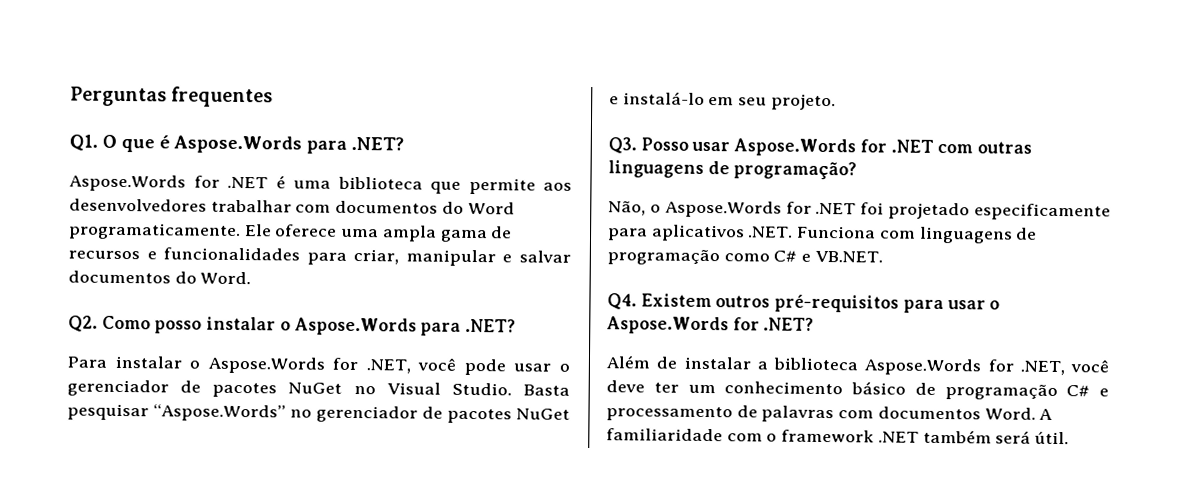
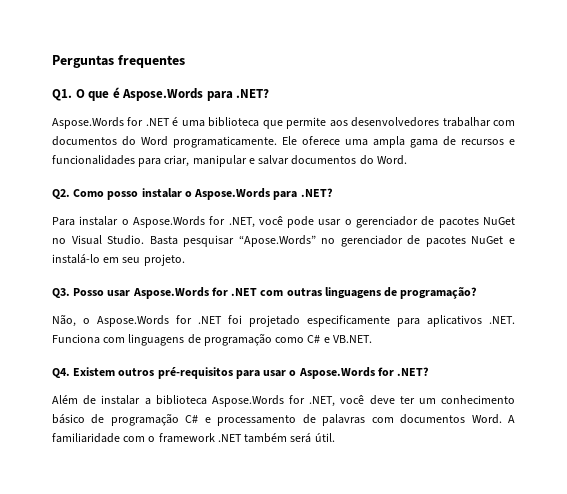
[153,404,287,422] “Aspose.Words” -> [238,235,316,247] “Apose.Words”

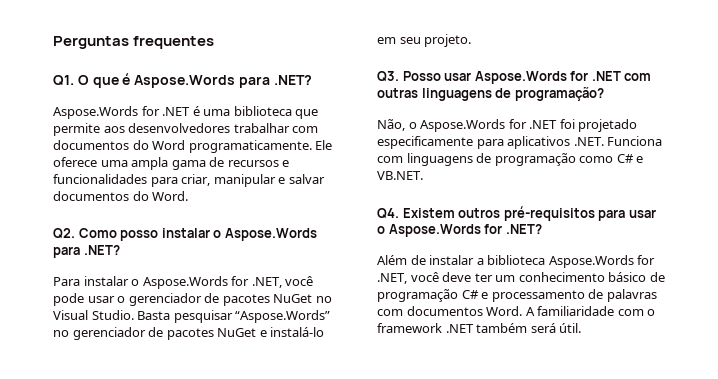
[238,235,316,247] “Apose.Words” -> [235,310,331,323] “Aspose.Words”

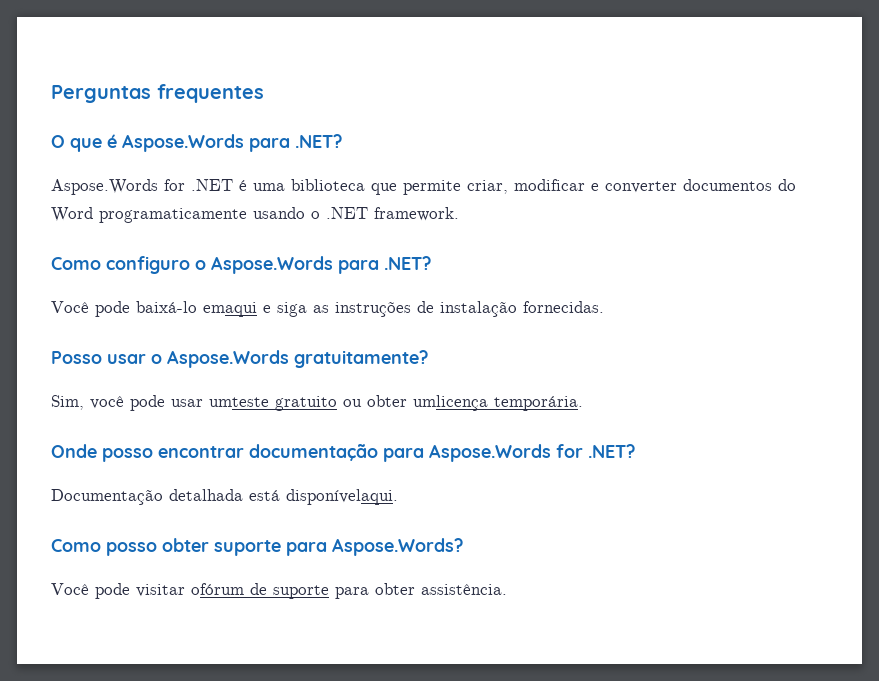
[53,75,74,86] Q1. -> (264, 93) none
[103,123,319,133] [53,140,333,153] [53,157,290,170] [53,174,325,187] [53,191,189,201] [53,228,317,241] [53,245,120,258] [53,276,314,289] [53,293,332,306] [53,310,331,323] [53,327,325,340] [377,34,472,47] [377,71,652,84] [377,87,604,101] [377,119,638,132] [377,136,663,149] [377,153,644,166] [377,171,423,180] [377,206,656,221] [377,224,542,237] [377,255,656,268] [377,272,665,284] [377,289,657,302] [377,306,656,316] [377,323,582,333] aos desenvolvedores trabalhar com documentos do Word programaticamente. Ele oferece uma ampla gama de recursos e funcionalidades para criar, manipular e salvar documentos do Word. // Q2. Como posso instalar o Aspose.Words para .NET? // Para instalar o Aspose.Words for .NET, você pode usar o gerenciador de pacotes NuGet no Visual Studio. Basta pesquisar “Aspose.Words” no gerenciador de pacotes NuGet e instalá-lo em seu projeto. // Q3. Posso usar Aspose.Words for .NET com outras linguagens de programação? // Não, o Aspose.Words for .NET foi projetado especificamente para aplicativos .NET. Funciona com linguagens de programação como C# e VB.NET. // Q4. Existem outros pré-requisitos para usar o Aspose.Words for .NET? // Além de instalar a biblioteca Aspose.Words for .NET, você deve ter um conhecimento básico de programação C# e processamento de palavras com documentos Word. A familiaridade com o framework .NET também será útil. -> [467,179,796,194] [51,207,459,223] [51,256,431,274] [51,301,604,317] [51,350,428,368] [51,395,583,411] [51,444,635,462] [51,489,398,505] [51,538,463,556] [51,583,507,599] criar, modificar e converter documentos do Word programaticamente usando o .NET framework. // Como configuro o Aspose.Words para .NET? // Você pode baixá-lo emaqui e siga as instruções de instalação fornecidas. // Posso usar o Aspose.Words gratuitamente? // Sim, você pode usar umteste gratuito ou obter umlicença temporária. // Onde posso encontrar documentação para Aspose.Words for .NET? // Documentação detalhada está disponívelaqui. // Como posso obter suporte para Aspose.Words? // Você pode visitar ofórum de suporte para obter assistência.

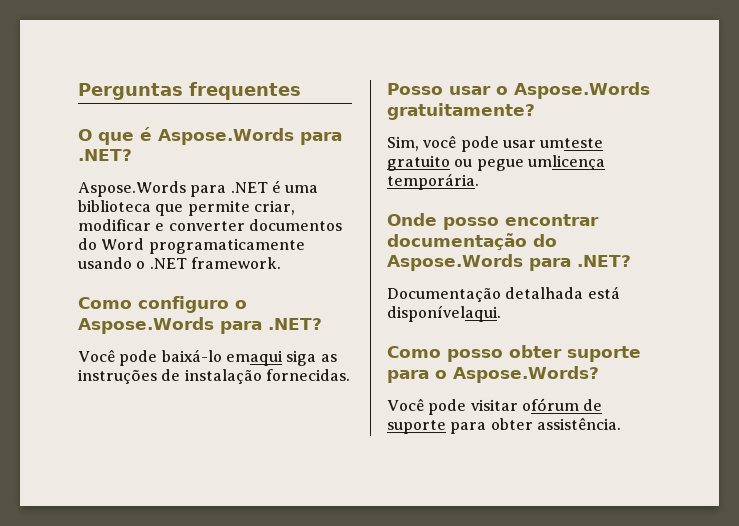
[164,179,185,191] for -> [190,185,227,197] para
[263,305,271,313] e -> (283, 358) none
[367,395,407,407] obter -> [476,159,524,171] pegue
[383,444,583,462] para Aspose.Words for -> [533,234,557,247] [387,254,571,271] do Aspose.Words para
(327, 549) none -> [435,370,447,379] o

